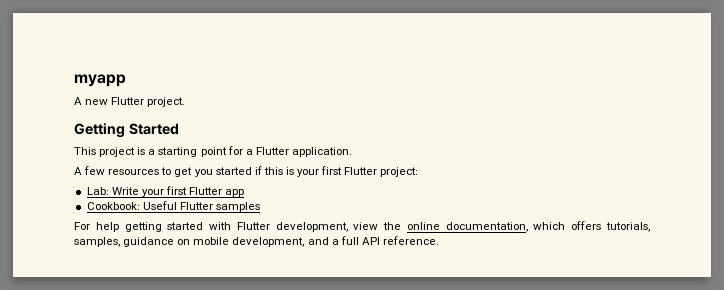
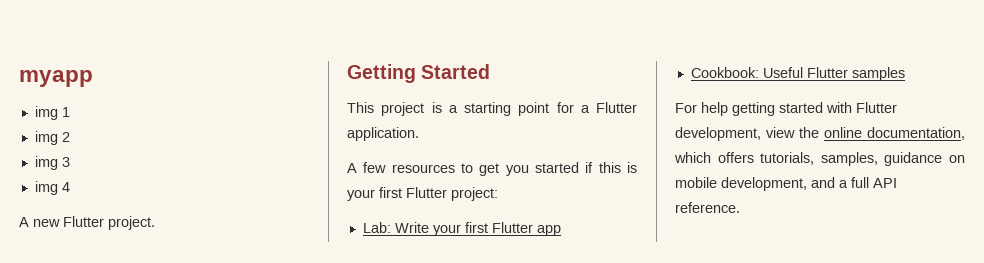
(126, 80) none -> [34,106,70,120] [34,131,70,145] [34,156,70,170] [34,181,70,195] // img 1 // img 2 // img 3 // img 4

